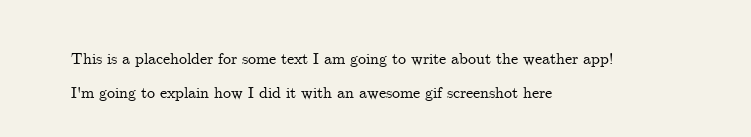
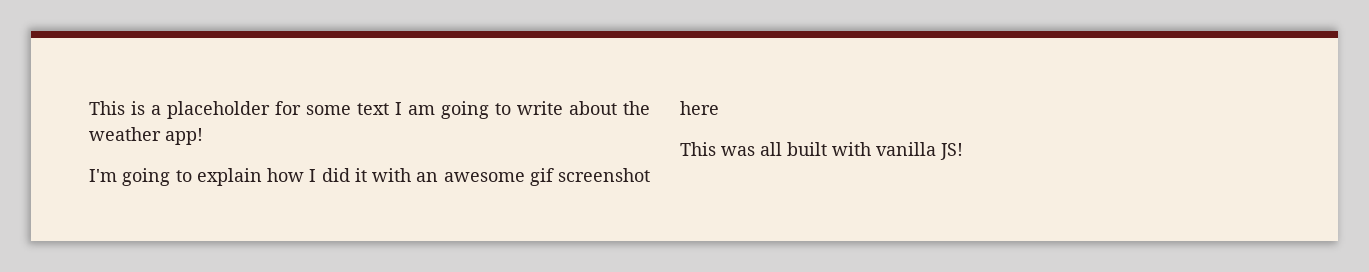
(552, 92) none -> [680,142,963,160] // This was all built with vanilla JS!

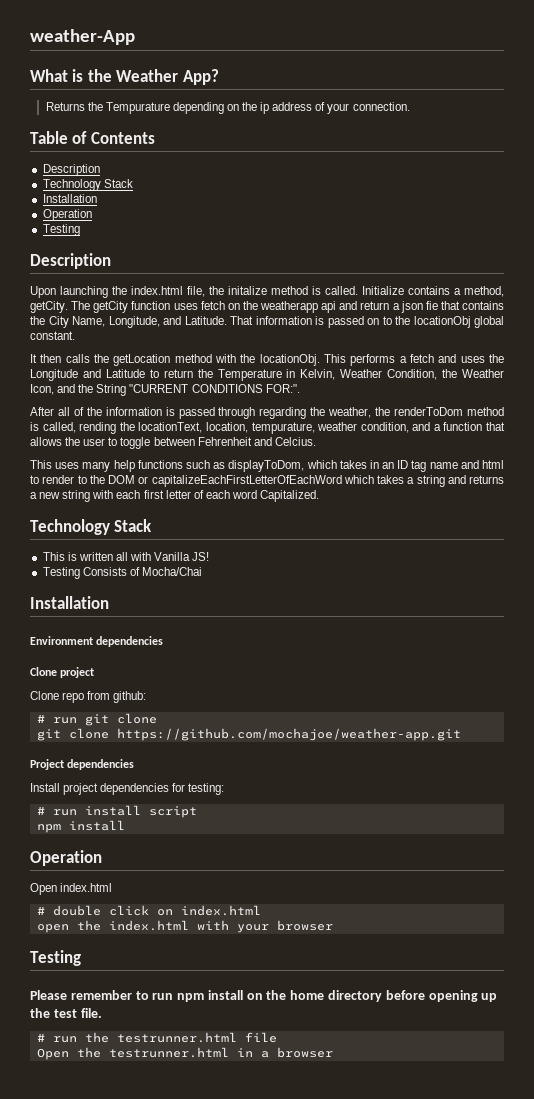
[89,101,650,119] [89,127,203,145] [89,168,650,186] [680,101,719,115] [680,142,963,160] This is a placeholder for some text I am going to write about the weather app! // I'm going to explain how I did it with an awesome gif screenshot here // This was all built with vanilla JS! -> [30,29,135,45] [30,69,219,85] [45,102,410,114] [30,131,155,144] [42,164,100,176] [42,179,133,191] [42,194,97,203] [42,209,92,221] [42,224,80,236] [30,253,111,269] [30,286,504,298] [30,301,504,313] [30,316,504,328] [30,331,75,340] [30,354,504,366] [30,369,505,381] [30,384,300,396] [30,407,504,419] [30,422,505,434] [30,437,316,449] [30,460,504,472] [30,475,504,487] [30,490,320,502] [30,519,153,535] [42,552,210,561] [42,567,202,579] [30,596,109,609] [30,636,164,647] [30,667,95,678] [30,691,147,703] [36,713,157,726] [36,728,461,741] [30,759,135,770] [30,783,225,795] [36,805,197,818] [36,820,125,833] [30,850,102,866] [30,883,113,895] [36,905,261,916] [36,920,333,933] [30,950,81,966] [30,990,498,1002] [30,1008,102,1018] [36,1032,277,1043] [36,1047,333,1060] weather-App // What is the Weather App? // Returns the Tempurature depending on the ip address of your connection. // Table of Contents // Description // Technology Stack // Installation // Operation // Testing // Description // Upon launching the index.html file, the initalize method is called. Initialize contains a method, getCity. The getCity function uses fetch on the weatherapp api and return a json fie that contains the City Name, Longitude, and Latitude. That information is passed on to the locationObj global constant. // It then calls the getLocation method with the locationObj. This performs a fetch and uses the Longitude and Latitude to return the Temperature in Kelvin, Weather Condition, the Weather Icon, and the String "CURRENT CONDITIONS FOR:". // After all of the information is passed through regarding the weather, the renderToDom method is called, rending the locationText, location, tempurature, weather condition, and a function that allows the user to toggle between Fehrenheit and Celcius. // This uses many help functions such as displayToDom, which takes in an ID tag name and html to render to the DOM or capitalizeEachFirstLetterOfEachWord which takes a string and returns a new string with each first letter of each word Capitalized. // Technology Stack // This is written all with Vanilla JS! // Testing Consists of Mocha/Chai // Installation // Environment dependencies // Clone project // Clone repo from github: // # run git clone // git clone https://github.com/mochajoe/weather-app.git // Project dependencies // Install project dependencies for testing: // # run install script // npm install // Operation // Open index.html // # double click on index.html // open the index.html with your browser // Testing // Please remember to run npm install on the home directory before opening up the test file. // # run the testrunner.html file // Open the testrunner.html in a browser

